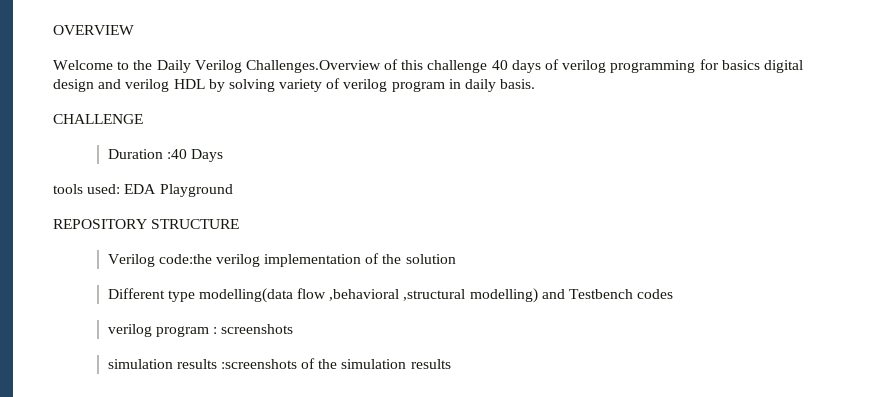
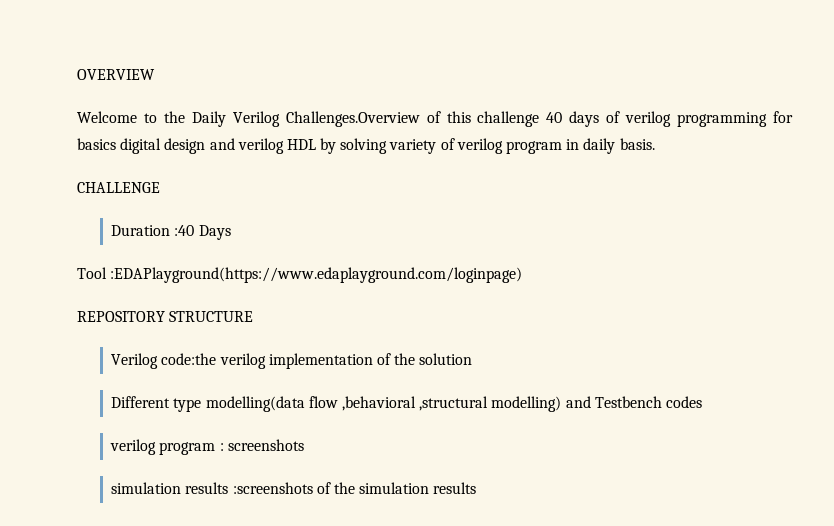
[53,184,233,197] tools used: EDA Playground -> [77,267,523,283] Tool :EDAPlayground(https://www.edaplayground.com/loginpage)

